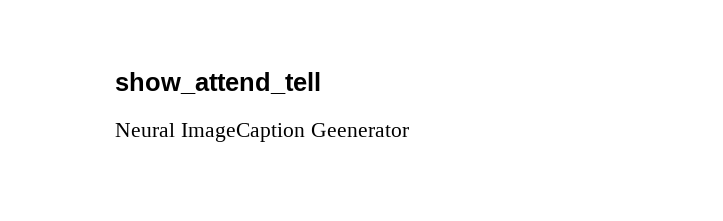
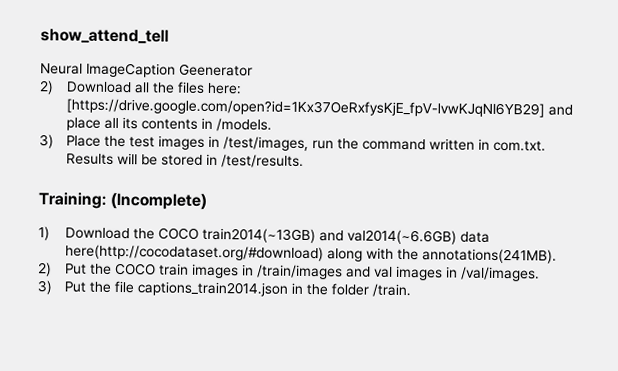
(409, 130) none -> [39,80,242,95] [65,98,573,118] [65,117,272,132] [39,134,546,152] [65,152,304,168] [38,192,208,210] [38,226,490,245] [64,244,557,264] [38,262,540,282] [37,280,411,298] // 2) Download all the files here: [https://drive.google.com/open?id=1Kx37OeRxfysKjE_fpV-lvwKJqNI6YB29] and place all its contents in /models. // 3) Place the test images in /test/images, run the command written in com.txt. Results will be stored in /test/results. // Training: (Incomplete) // 1) Download the COCO train2014(~13GB) and val2014(~6.6GB) data here(http://cocodataset.org/#download) along with the annotations(241MB). // 2) Put the COCO train images in /train/images and val images in /val/images. // 3) Put the file captions_train2014.json in the folder /train.

